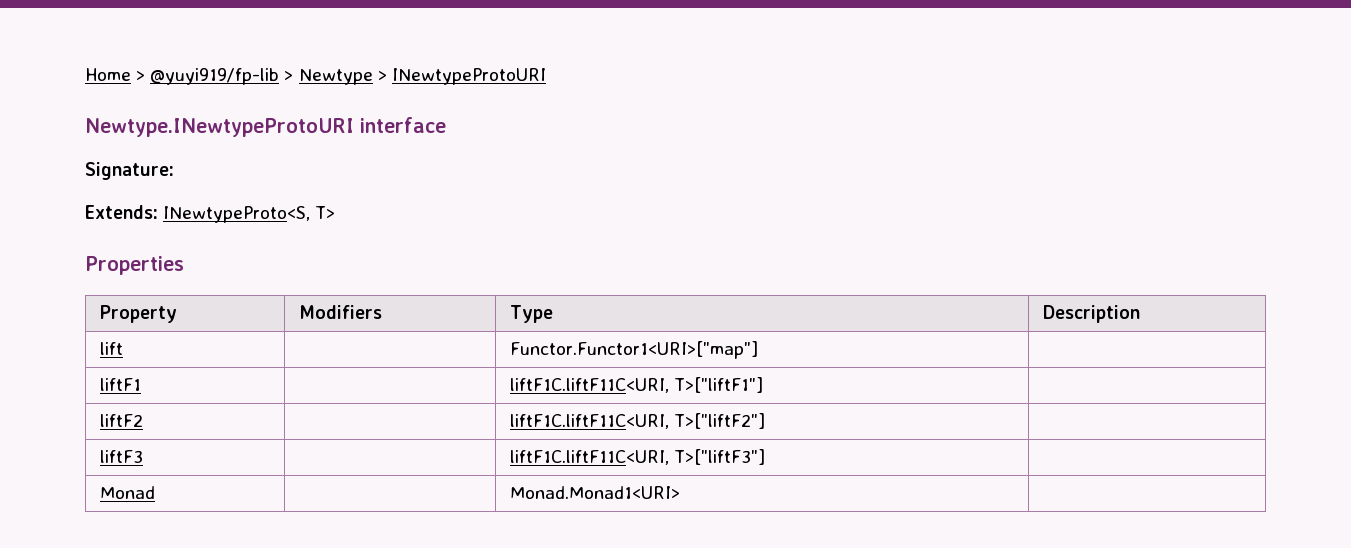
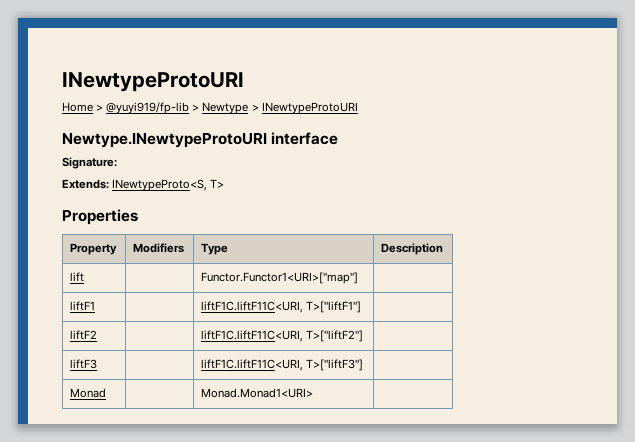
(85, 74) none -> [62,72,244,92] INewtypeProtoURI //

